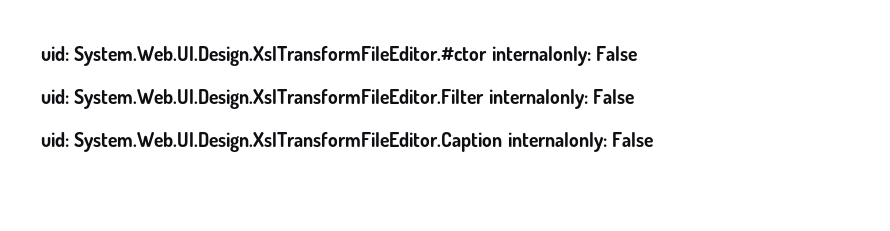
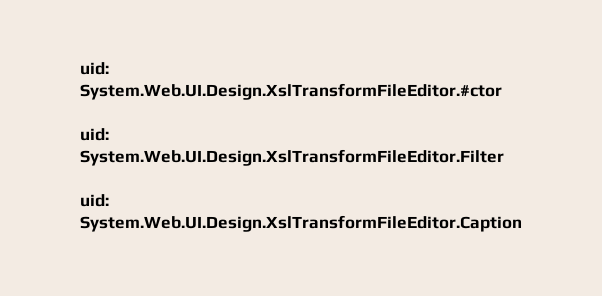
[491,46,637,66] internalonly: False -> (502, 91) none
[488,89,634,109] internalonly: False -> (504, 157) none
[507,132,653,152] internalonly: False -> (522, 223) none

